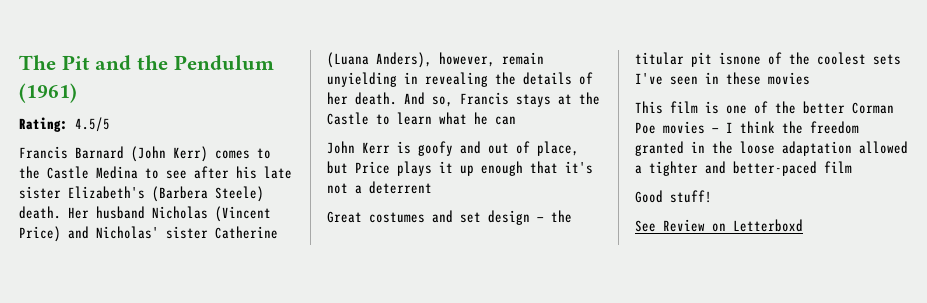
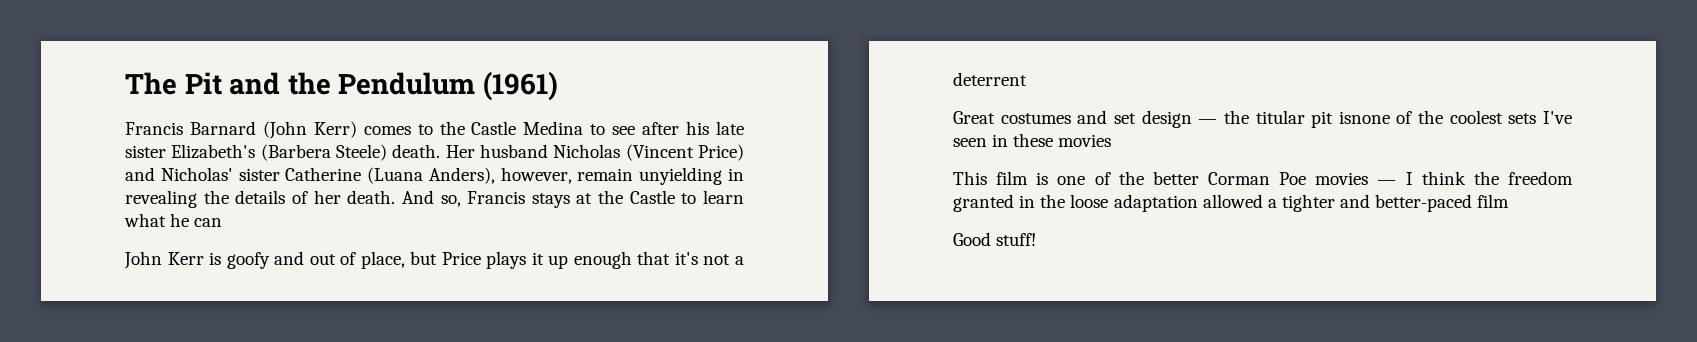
[19,117,110,132] // Rating: 4.5/5 -> (558, 86) none
[635,219,803,232] // See Review on Letterboxd -> (1037, 239) none

